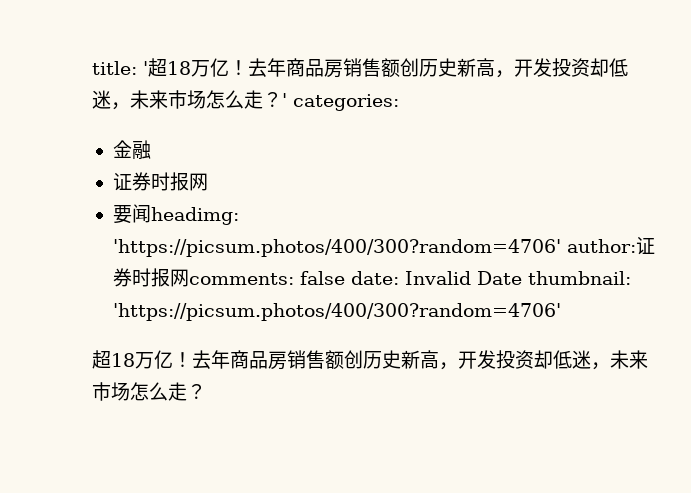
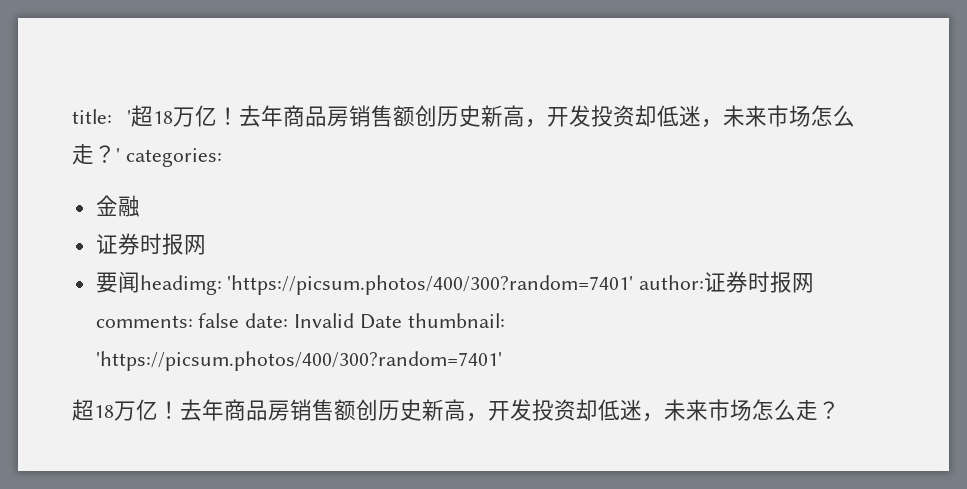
[112,239,561,257] 'https://picsum.photos/400/300?random=4706' -> [227,275,634,295] 'https://picsum.photos/400/300?random=7401'
[112,303,561,321] 'https://picsum.photos/400/300?random=4706' -> [95,351,502,371] 'https://picsum.photos/400/300?random=7401'

